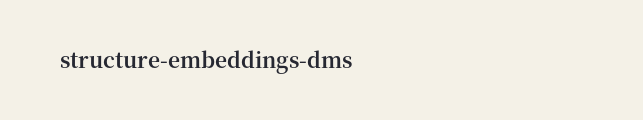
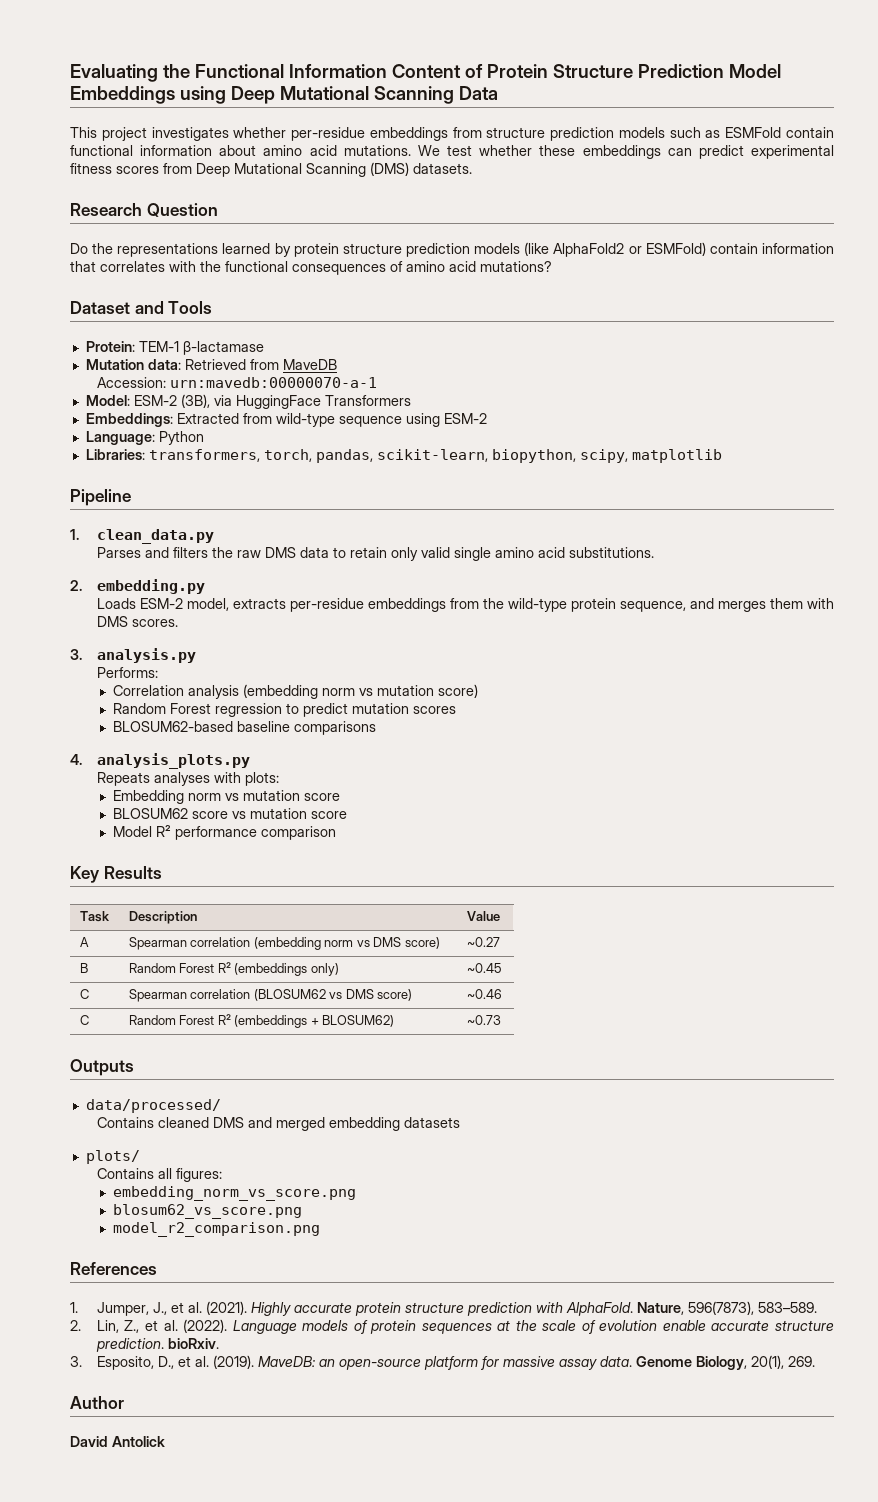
[60,50,352,74] structure-embeddings-dms -> [70,64,781,82] [70,86,498,104] [70,127,834,141] [70,145,834,159] [70,162,472,177] [70,203,218,217] [70,242,834,257] [70,261,552,275] [70,301,213,314] [85,341,264,355] [85,359,337,370] [96,377,377,388] [85,394,411,409] [85,413,487,427] [85,431,204,445] [85,449,722,463] [70,489,131,506] [70,529,214,544] [96,547,654,561] [70,579,205,594] [96,598,834,612] [96,616,178,627] [70,648,196,663] [96,667,158,678] [112,684,478,699] [112,703,456,717] [112,721,376,735] [70,753,250,769] [96,772,279,786] [112,790,340,804] [112,808,347,819] [112,825,336,840] [70,866,162,883] [79,911,110,922] [128,911,197,924] [466,911,500,921] [79,937,89,947] [128,937,440,950] [466,937,500,947] [79,963,88,973] [128,962,339,976] [466,963,502,973] [79,989,89,999] [128,989,413,1002] [466,989,502,999] [79,1015,89,1025] [128,1014,395,1028] [466,1015,501,1025] [70,1059,134,1076] [85,1099,221,1113] [96,1117,460,1131] [85,1150,140,1164] [96,1168,222,1182] [112,1186,356,1201] [112,1204,302,1219] [112,1222,320,1237] [70,1262,157,1275] [70,1301,817,1316] [70,1319,834,1334] [95,1338,219,1352] [70,1355,815,1370] [70,1396,124,1409] [70,1436,165,1447] Evaluating the Functional Information Content of Protein Structure Prediction Model Embeddings using Deep Mutational Scanning Data // This project investigates whether per-residue embeddings from structure prediction models such as ESMFold contain functional information about amino acid mutations. We test whether these embeddings can predict experimental fitness scores from Deep Mutational Scanning (DMS) datasets. // Research Question // Do the representations learned by protein structure prediction models (like AlphaFold2 or ESMFold) contain information that correlates with the functional consequences of amino acid mutations? // Dataset and Tools // Protein: TEM-1 β-lactamase // Mutation data: Retrieved from MaveDB // Accession: urn:mavedb:00000070-a-1 // Model: ESM-2 (3B), via HuggingFace Transformers // Embeddings: Extracted from wild-type sequence using ESM-2 // Language: Python // Libraries: transformers, torch, pandas, scikit-learn, biopython, scipy, matplotlib // Pipeline // 1. clean_data.py // Parses and filters the raw DMS data to retain only valid single amino acid substitutions. // 2. embedding.py // Loads ESM-2 model, extracts per-residue embeddings from the wild-type protein sequence, and merges them with DMS scores. // 3. analysis.py // Performs: // Correlation analysis (embedding norm vs mutation score) // Random Forest regression to predict mutation scores // BLOSUM62-based baseline comparisons // 4. analysis_plots.py // Repeats analyses with plots: // Embedding norm vs mutation score // BLOSUM62 score vs mutation score // Model R² performance comparison // Key Results // Task | Description | Value // A | Spearman correlation (embedding norm vs DMS score) | ~0.27 // B | Random Forest R² (embeddings only) | ~0.45 // C | Spearman correlation (BLOSUM62 vs DMS score) | ~0.46 // C | Random Forest R² (embeddings + BLOSUM62) | ~0.73 // Outputs // data/processed/ // Contains cleaned DMS and merged embedding datasets // plots/ // Contains all figures: // embedding_norm_vs_score.png // blosum62_vs_score.png // model_r2_comparison.png // References // 1. Jumper, J., et al. (2021). Highly accurate protein structure prediction with AlphaFold. Nature, 596(7873), 583–589. // 2. Lin, Z., et al. (2022). Language models of protein sequences at the scale of evolution enable accurate structure prediction. bioRxiv. // 3. Esposito, D., et al. (2019). MaveDB: an open-source platform for massive assay data. Genome Biology, 20(1), 269. // Author // David Antolick

